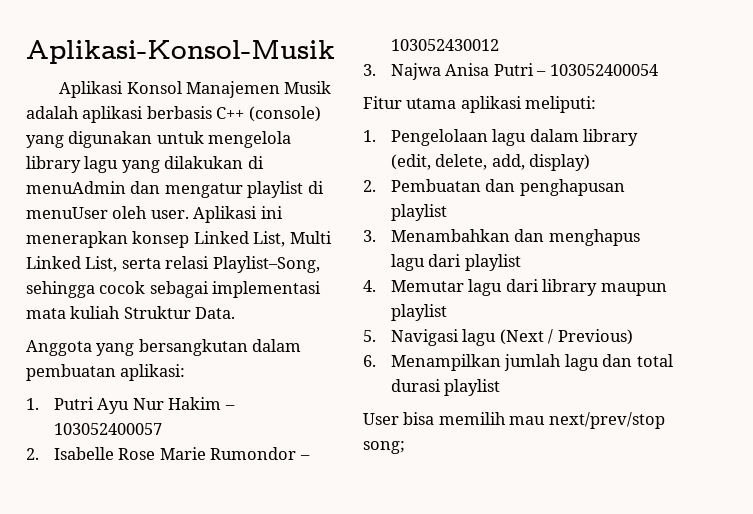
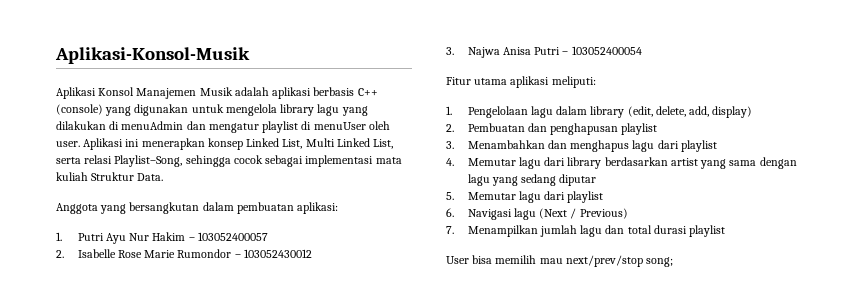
[600,283,667,296] [390,304,447,321] [363,330,376,342] maupun playlist // 5. -> [604,157,797,169] [467,174,597,186] [446,191,604,203] [446,208,454,217] berdasarkan artist yang sama dengan lagu yang sedang diputar // 5. Memutar lagu dari playlist // 6.
[363,355,376,367] 6. -> [446,226,454,234] 7.

